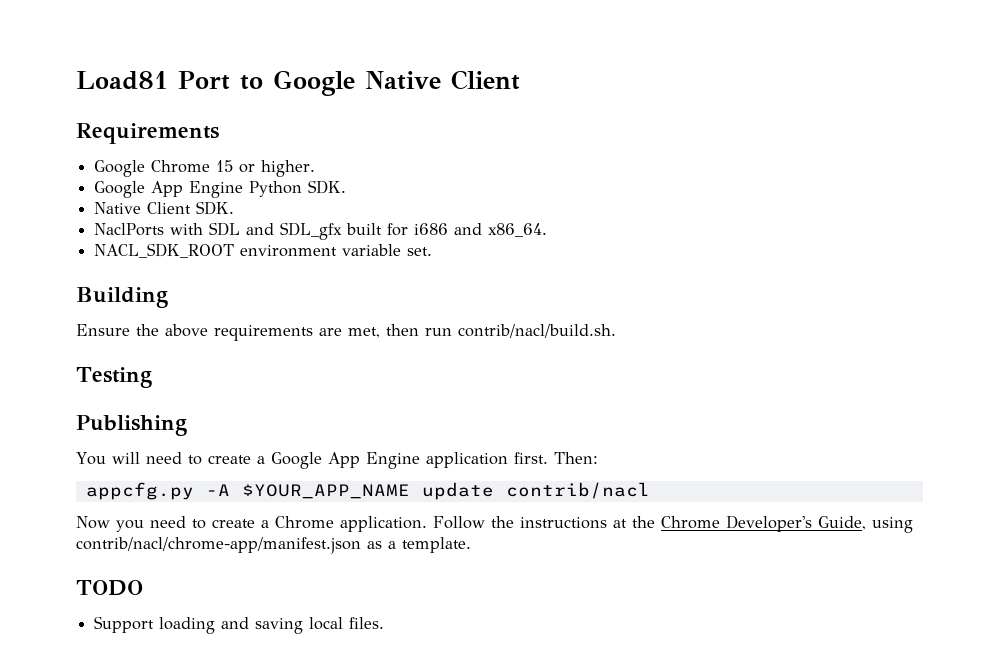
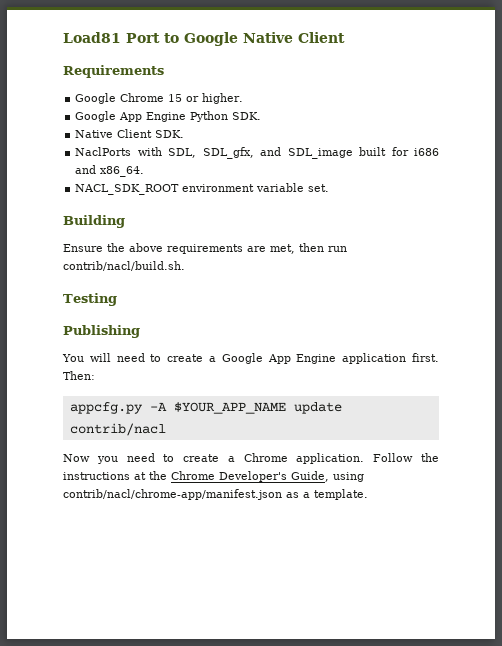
[209,222,343,240] SDL and SDL_gfx -> [168,147,353,159] SDL, SDL_gfx, and SDL_image
[76,580,143,596] [94,616,385,634] // TODO // Support loading and saving local files. -> (368, 494) none

